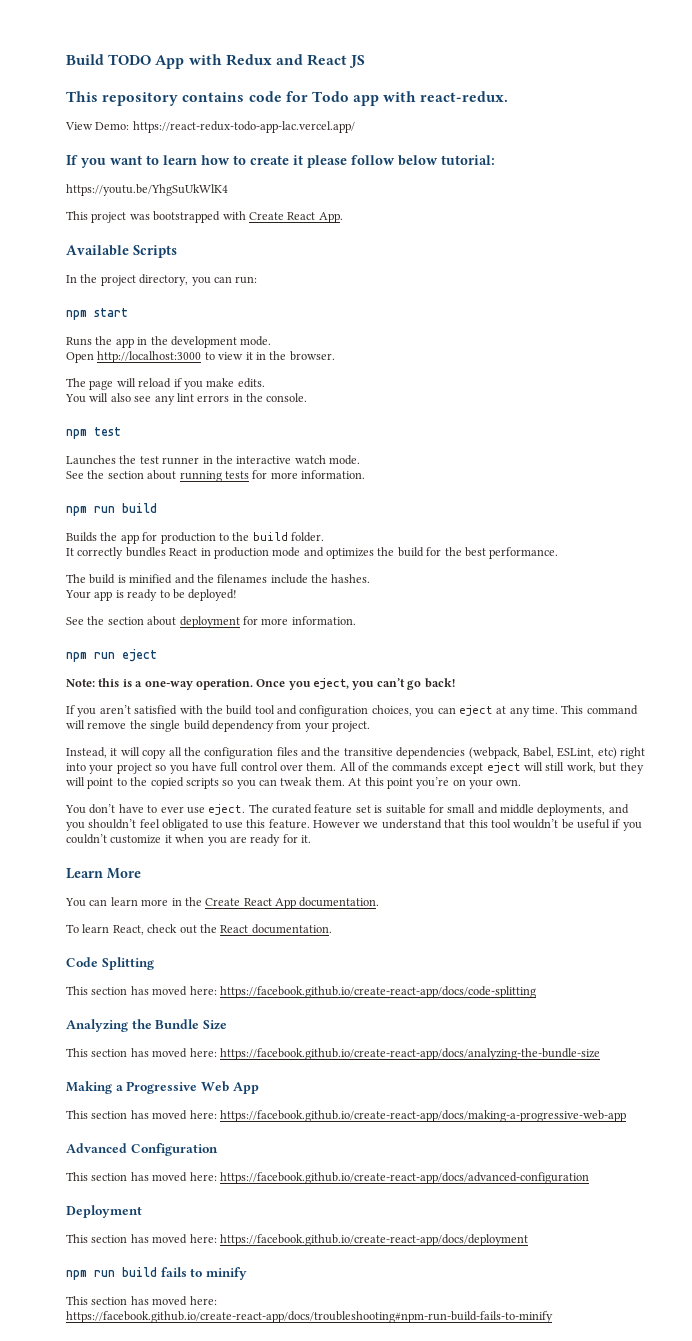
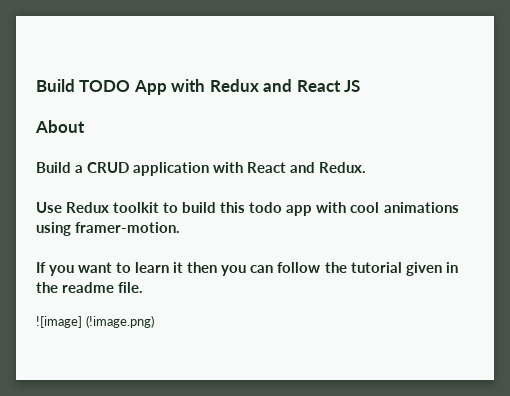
[66,91,509,106] [65,121,355,133] This repository contains code for Todo app with react-redux. // View Demo: https://react-redux-todo-app-lac.vercel.app/ -> [35,120,85,133] [36,162,367,176] [36,202,459,216] [36,222,181,236] About // Build a CRUD application with React and Redux. // Use Redux toolkit to build this todo app with cool animations using framer-motion.
[201,155,495,168] [66,184,228,196] [66,211,343,223] [66,245,177,258] [66,274,258,286] [66,308,128,320] [66,336,272,348] [66,351,335,363] [66,378,265,390] [65,393,308,405] [66,427,121,439] [66,455,360,465] [66,470,365,482] [66,503,157,516] [66,532,324,544] [66,547,559,559] [66,574,371,584] [65,589,238,601] [66,616,356,628] [66,649,157,662] [66,678,455,690] [66,705,638,717] [66,720,370,732] [66,747,645,759] [66,762,644,774] [66,777,522,789] [65,804,629,816] [66,819,642,831] [66,834,311,846] [66,868,141,879] [65,897,380,909] [66,924,332,935] [66,957,154,970] [66,986,536,998] [66,1019,227,1032] [66,1048,600,1060] [66,1081,259,1094] [66,1110,626,1122] [66,1143,218,1156] [66,1172,589,1184] [66,1205,142,1218] [66,1234,528,1246] [66,1267,247,1280] [66,1296,217,1306] [66,1311,553,1323] how to create it please follow below tutorial: // https://youtu.be/YhgSuUkWlK4 // This project was bootstrapped with Create React App. // Available Scripts // In the project directory, you can run: // npm start // Runs the app in the development mode. // Open http://localhost:3000 to view it in the browser. // The page will reload if you make edits. // You will also see any lint errors in the console. // npm test // Launches the test runner in the interactive watch mode. // See the section about running tests for more information. // npm run build // Builds the app for production to the build folder. // It correctly bundles React in production mode and optimizes the build for the best performance. // The build is minified and the filenames include the hashes. // Your app is ready to be deployed! // See the section about deployment for more information. // npm run eject // Note: this is a one-way operation. Once you eject, you can’t go back! // If you aren’t satisfied with the build tool and configuration choices, you can eject at any time. This command will remove the single build dependency from your project. // Instead, it will copy all the configuration files and the transitive dependencies (webpack, Babel, ESLint, etc) right into your project so you have full control over them. All of the commands except eject will still work, but they will point to the copied scripts so you can tweak them. At this point you’re on your own. // You don’t have to ever use eject. The curated feature set is suitable for small and middle deployments, and you shouldn’t feel obligated to use this feature. However we understand that this tool wouldn’t be useful if you couldn’t customize it when you are ready for it. // Learn More // You can learn more in the Create React App documentation. // To learn React, check out the React documentation. // Code Splitting // This section has moved here: https://facebook.github.io/create-react-app/docs/code-splitting // Analyzing the Bundle Size // This section has moved here: https://facebook.github.io/create-react-app/docs/analyzing-the-bundle-size // Making a Progressive Web App // This section has moved here: https://facebook.github.io/create-react-app/docs/making-a-progressive-web-app // Advanced Configuration // This section has moved here: https://facebook.github.io/create-react-app/docs/advanced-configuration // Deployment // This section has moved here: https://facebook.github.io/create-react-app/docs/deployment // npm run build fails to minify // This section has moved here: https://facebook.github.io/create-react-app/docs/troubleshooting#npm-run-build-fails-to-minify -> [173,262,458,276] [36,282,144,293] [36,315,154,328] it then you can follow the tutorial given in the readme file. // ![image] (!image.png)

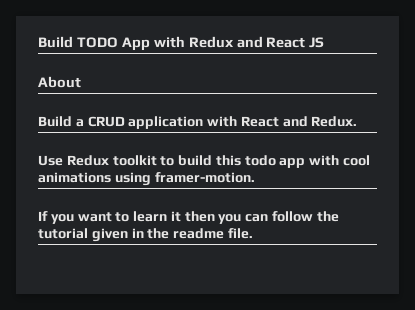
[36,315,154,328] // ![image] (!image.png) -> (253, 233) none

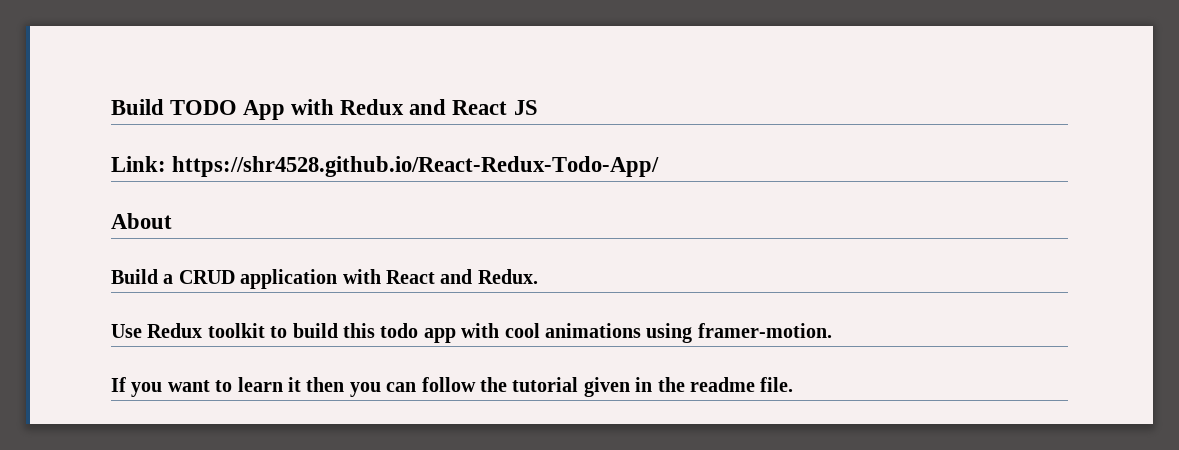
(325, 42) none -> [111,156,660,177] // Link: https://shr4528.github.io/React-Redux-Todo-App/

